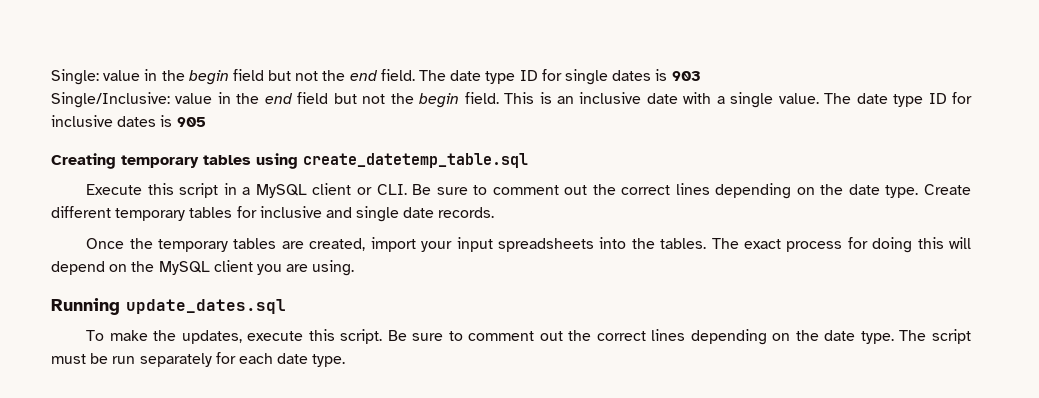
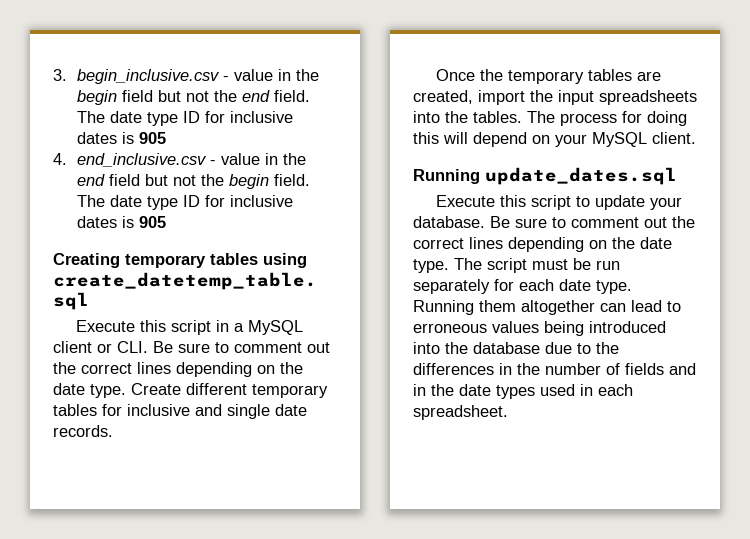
[51,69,99,85] Single: -> [53,69,229,84] 3. begin_inclusive.csv -
[564,69,701,85] [51,92,170,108] single dates is 903 // Single/Inclusive: -> [229,111,293,123] [76,132,166,144] [53,153,216,167] inclusive dates is 905 // 4. end_inclusive.csv -
[504,92,819,108] This is an inclusive date with a single value. -> (310, 180) none
[421,241,453,252] your -> [530,90,553,102] the
[743,239,781,249] exact -> (555, 117) none
[131,260,355,276] [51,298,286,315] [86,329,383,344] the MySQL client you are using. // Running update_dates.sql // To make the updates, execute this script. -> [555,132,696,147] [413,167,677,185] [436,195,683,210] [413,216,485,228] your MySQL client. // Running update_dates.sql // Execute this script to update your database.
(346, 360) none -> [413,300,681,315] [413,321,666,336] [413,342,619,354] [413,363,696,375] [413,384,633,399] [413,405,508,420] Running them altogether can lead to erroneous values being introduced into the database due to the differences in the number of fields and in the date types used in each spreadsheet.

